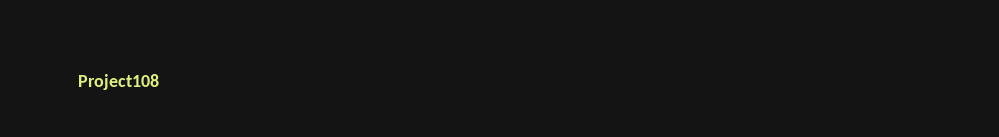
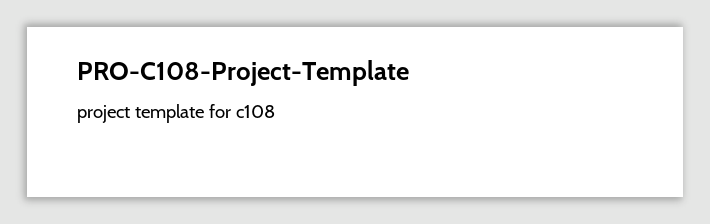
[78,74,159,90] Project108 -> [77,60,409,86] [77,104,275,123] PRO-C108-Project-Template // project template for c108

